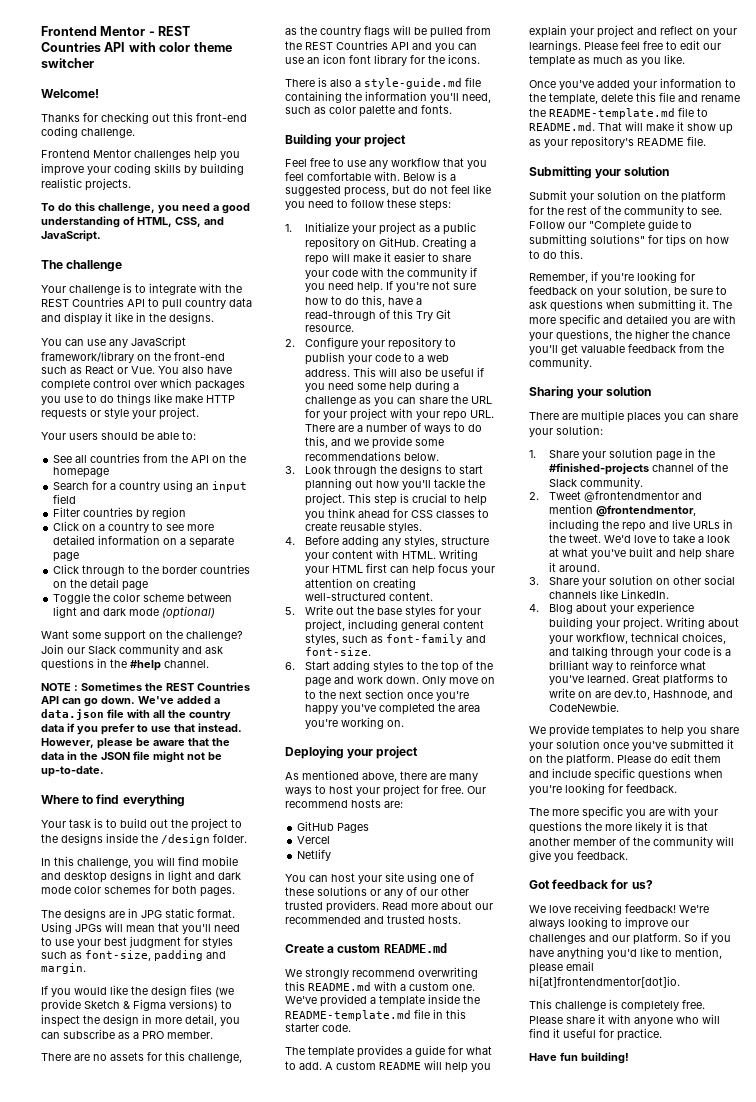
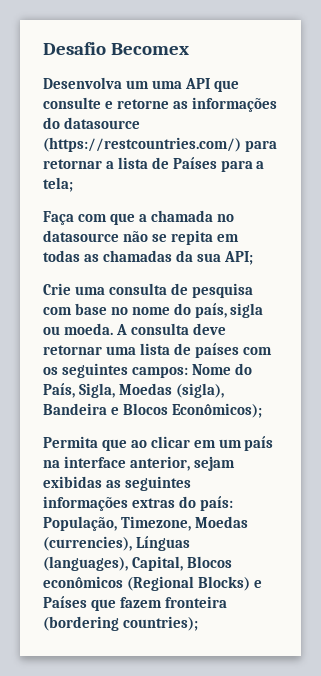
[41,26,191,36] [41,42,232,52] [41,58,94,68] [41,89,99,98] [41,112,247,124] [41,126,135,138] [41,149,240,161] [41,163,244,176] [41,178,131,191] [41,202,250,214] [41,216,224,228] [41,230,101,242] [41,260,123,272] [41,283,242,295] [41,297,252,310] [41,312,214,325] [41,336,186,349] [41,351,225,363] [41,365,232,374] [41,378,245,391] [41,393,235,405] [41,407,199,420] [41,431,196,440] [53,453,247,463] [53,467,110,478] [53,480,248,492] [53,494,77,504] [53,507,187,519] [53,521,215,533] [53,535,235,548] [53,552,80,562] [53,564,251,576] [53,578,149,591] [53,593,233,604] [53,606,216,619] [41,630,243,642] [41,644,223,656] [41,658,209,671] [41,682,250,691] [41,696,220,707] [41,709,231,721] [41,723,242,735] [41,738,230,749] [41,751,222,763] [41,766,104,777] [41,794,185,807] [41,818,242,831] [41,833,247,845] [41,856,238,868] [41,870,241,883] [41,885,235,897] [41,908,235,920] [41,922,240,934] [41,936,233,948] [41,950,226,961] [41,963,86,974] [41,985,234,997] [41,999,232,1012] [41,1014,240,1027] [41,1029,213,1039] [41,1051,242,1063] [285,25,491,38] [285,40,477,52] [285,54,480,66] [285,77,481,89] [285,91,491,103] [285,105,452,117] [285,134,407,147] [285,158,487,169] [285,171,456,181] [285,184,491,197] [285,199,451,211] [285,222,477,235] [305,237,477,250] [305,252,472,265] [305,267,478,279] [305,281,477,293] [305,295,423,307] [305,309,452,321] [305,325,355,332] [285,337,457,350] [305,352,450,365] [305,367,485,377] [305,380,460,393] [305,395,493,406] [305,408,495,421] [305,423,483,434] [305,436,445,449] [305,451,440,461] [285,464,484,476] [305,478,486,491] [305,493,488,506] [305,508,490,520] [305,522,423,533] [285,535,490,547] [305,549,479,561] [305,563,496,576] [305,578,417,590] [305,592,434,601] [285,605,482,617] [305,619,485,632] [305,634,487,645] [305,647,372,656] [285,660,494,673] [305,676,496,687] [305,689,470,701] [305,703,481,715] [305,717,405,729] [285,746,419,759] [285,770,478,782] [285,784,486,797] [285,799,403,808] [297,821,370,833] [297,836,331,844] [297,849,332,861] [285,872,474,884] [285,886,469,898] [285,900,493,913] [285,915,461,924] [285,943,447,953] [285,967,478,979] [285,981,475,991] [285,994,480,1007] [285,1009,466,1021] [285,1023,351,1032] [285,1045,492,1058] [285,1060,491,1073] [529,25,737,38] [529,40,721,52] [529,54,685,67] [529,78,736,90] [529,92,740,105] [529,107,708,119] [529,121,733,134] [529,136,706,149] [529,166,670,179] [529,190,726,203] [529,205,722,217] [529,219,692,232] [529,234,729,247] [529,249,583,259] [529,271,695,283] [529,285,727,297] [529,299,732,312] [529,314,736,327] [529,329,730,342] [529,344,724,355] [529,357,592,369] [529,386,652,399] [529,410,738,423] [529,425,603,437] [529,448,716,461] [549,463,729,475] [549,477,644,489] [529,491,703,502] [549,504,697,517] [549,519,734,532] [549,534,731,543] [549,547,735,560] [549,562,601,572] [529,575,736,587] [549,589,670,599] [529,602,695,615] [549,617,740,630] [549,632,727,644] [549,646,732,658] [549,660,707,672] [549,674,729,686] [549,688,734,700] [549,702,620,712] [529,724,739,737] [529,739,734,751] [529,753,721,766] [529,768,723,781] [529,783,677,795] [529,806,718,819] [529,821,708,834] [529,836,734,848] [529,850,628,862] [529,879,653,889] [529,903,709,915] [529,917,689,930] [529,932,731,945] [529,947,722,959] [529,961,594,974] [529,976,680,988] [529,999,705,1012] [529,1014,720,1026] [529,1028,662,1041] [529,1052,629,1064] Frontend Mentor - REST Countries API with color theme switcher // Welcome! // Thanks for checking out this front-end coding challenge. // Frontend Mentor challenges help you improve your coding skills by building realistic projects. // To do this challenge, you need a good understanding of HTML, CSS, and JavaScript. // The challenge // Your challenge is to integrate with the REST Countries API to pull country data and display it like in the designs. // You can use any JavaScript framework/library on the front-end such as React or Vue. You also have complete control over which packages you use to do things like make HTTP requests or style your project. // Your users should be able to: // See all countries from the API on the homepage // Search for a country using an input field // Filter countries by region // Click on a country to see more detailed information on a separate page // Click through to the border countries on the detail page // Toggle the color scheme between light and dark mode (optional) // Want some support on the challenge? Join our Slack community and ask questions in the #help channel. // NOTE : Sometimes the REST Countries API can go down. We've added a data.json file with all the country data if you prefer to use that instead. However, please be aware that the data in the JSON file might not be up-to-date. // Where to find everything // Your task is to build out the project to the designs inside the /design folder. // In this challenge, you will find mobile and desktop designs in light and dark mode color schemes for both pages. // The designs are in JPG static format. Using JPGs will mean that you'll need to use your best judgment for styles such as font-size, padding and margin. // If you would like the design files (we provide Sketch & Figma versions) to inspect the design in more detail, you can subscribe as a PRO member. // There are no assets for this challenge, as the country flags will be pulled from the REST Countries API and you can use an icon font library for the icons. // There is also a style-guide.md file containing the information you'll need, such as color palette and fonts. // Building your project // Feel free to use any workflow that you feel comfortable with. Below is a suggested process, but do not feel like you need to follow these steps: // 1. Initialize your project as a public repository on GitHub. Creating a repo will make it easier to share your code with the community if you need help. If you're not sure how to do this, have a read-through of this Try Git resource. // 2. Configure your repository to publish your code to a web address. This will also be useful if you need some help during a challenge as you can share the URL for your project with your repo URL. There are a number of ways to do this, and we provide some recommendations below. // 3. Look through the designs to start planning out how you'll tackle the project. This step is crucial to help you think ahead for CSS classes to create reusable styles. // 4. Before adding any styles, structure your content with HTML. Writing your HTML first can help focus your attention on creating well-structured content. // 5. Write out the base styles for your project, including general content styles, such as font-family and font-size. // 6. Start adding styles to the top of the page and work down. Only move on to the next section once you're happy you've completed the area you're working on. // Deploying your project // As mentioned above, there are many ways to host your project for free. Our recommend hosts are: // GitHub Pages // Vercel // Netlify // You can host your site using one of these solutions or any of our other trusted providers. Read more about our recommended and trusted hosts. // Create a custom README.md // We strongly recommend overwriting this README.md with a custom one. We've provided a template inside the README-template.md file in this starter code. // The template provides a guide for what to add. A custom README will help you explain your project and reflect on your learnings. Please feel free to edit our template as much as you like. // Once you've added your information to the template, delete this file and rename the README-template.md file to README.md. That will make it show up as your repository's README file. // Submitting your solution // Submit your solution on the platform for the rest of the community to see. Follow our "Complete guide to submitting solutions" for tips on how to do this. // Remember, if you're looking for feedback on your solution, be sure to ask questions when submitting it. The more specific and detailed you are with your questions, the higher the chance you'll get valuable feedback from the community. // Sharing your solution // There are multiple places you can share your solution: // 1. Share your solution page in the #finished-projects channel of the Slack community. // 2. Tweet @frontendmentor and mention @frontendmentor, including the repo and live URLs in the tweet. We'd love to take a look at what you've built and help share it around. // 3. Share your solution on other social channels like LinkedIn. // 4. Blog about your experience building your project. Writing about your workflow, technical choices, and talking through your code is a brilliant way to reinforce what you've learned. Great platforms to write on are dev.to, Hashnode, and CodeNewbie. // We provide templates to help you share your solution once you've submitted it on the platform. Please do edit them and include specific questions when you're looking for feedback. // The more specific you are with your questions the more likely it is that another member of the community will give you feedback. // Got feedback for us? // We love receiving feedback! We're always looking to improve our challenges and our platform. So if you have anything you'd like to mention, please email hi[at]frontendmentor[dot]io. // This challenge is completely free. Please share it with anyone who will find it useful for practice. // Have fun building! -> [43,42,189,55] [43,77,239,92] [43,97,277,112] [43,117,140,129] [43,137,277,152] [43,157,265,172] [43,177,73,192] [43,210,234,225] [43,230,239,245] [43,250,253,265] [43,283,253,298] [43,303,264,318] [43,323,226,335] [43,343,272,358] [43,363,252,378] [43,383,224,398] [43,403,262,418] [43,436,274,451] [43,456,235,471] [43,476,191,491] [43,496,233,511] [43,516,248,531] [43,536,190,551] [43,556,232,571] [43,576,262,591] [43,596,227,611] [43,616,198,631] Desafio Becomex // Desenvolva um uma API que consulte e retorne as informações do datasource (https://restcountries.com/) para retornar a lista de Países para a tela; // Faça com que a chamada no datasource não se repita em todas as chamadas da sua API; // Crie uma consulta de pesquisa com base no nome do país, sigla ou moeda. A consulta deve retornar uma lista de países com os seguintes campos: Nome do País, Sigla, Moedas (sigla), Bandeira e Blocos Econômicos); // Permita que ao clicar em um país na interface anterior, sejam exibidas as seguintes informações extras do país: População, Timezone, Moedas (currencies), Línguas (languages), Capital, Blocos econômicos (Regional Blocks) e Países que fazem fronteira (bordering countries);

